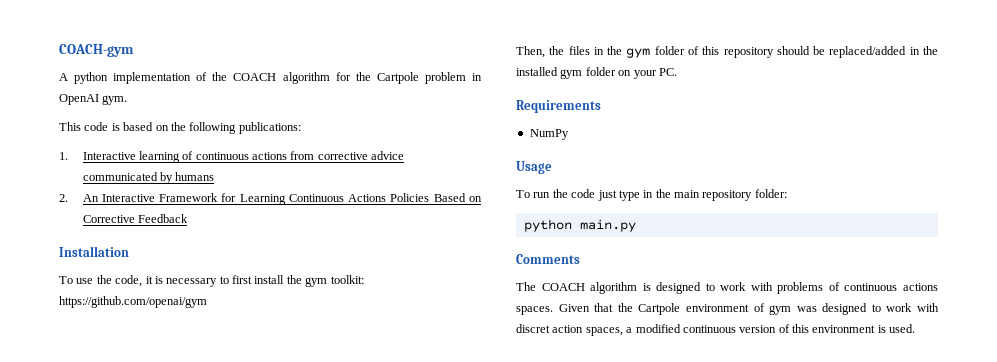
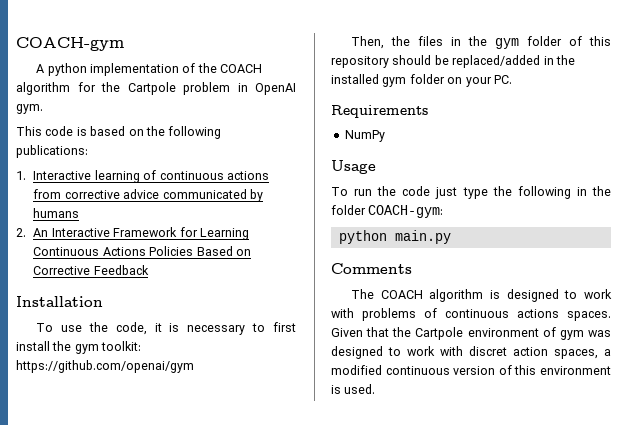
[643,189,787,201] in the main repository folder: -> [492,186,611,199] [331,205,444,218] the following in the folder COACH-gym:

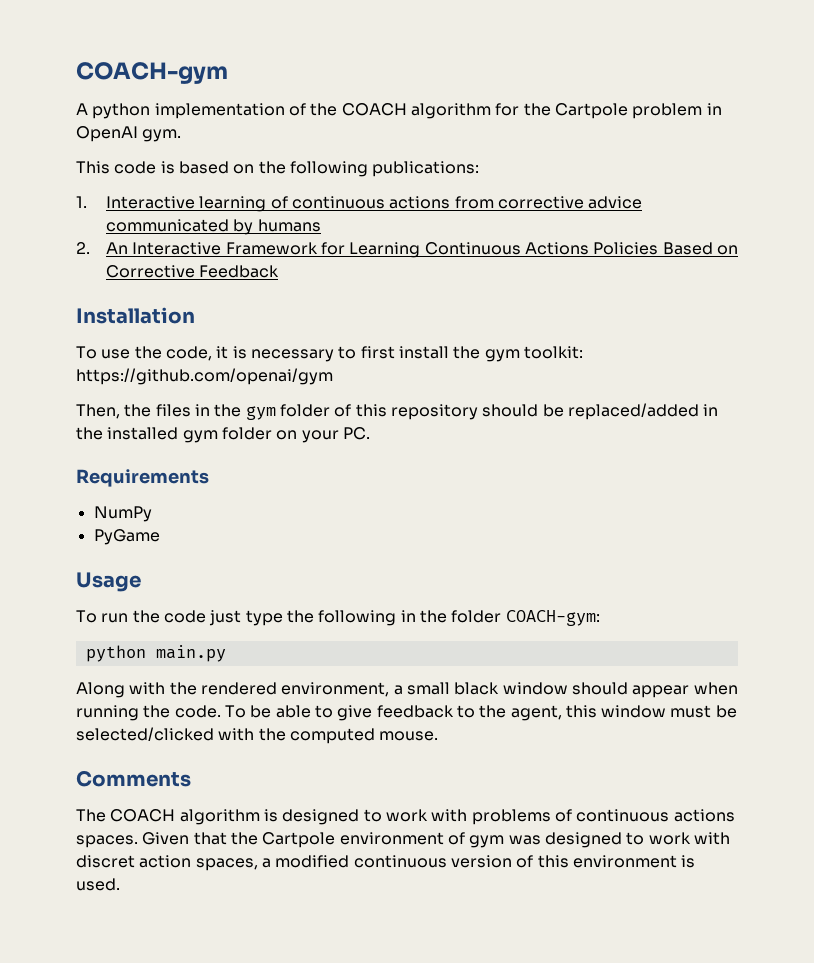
(385, 136) none -> [93,529,160,545] // PyGame
(451, 237) none -> [76,682,738,698] [76,705,737,721] [76,727,439,744] // Along with the rendered environment, a small black window should appear when running the code. To be able to give feedback to the agent, this window must be selected/clicked with the computed mouse.

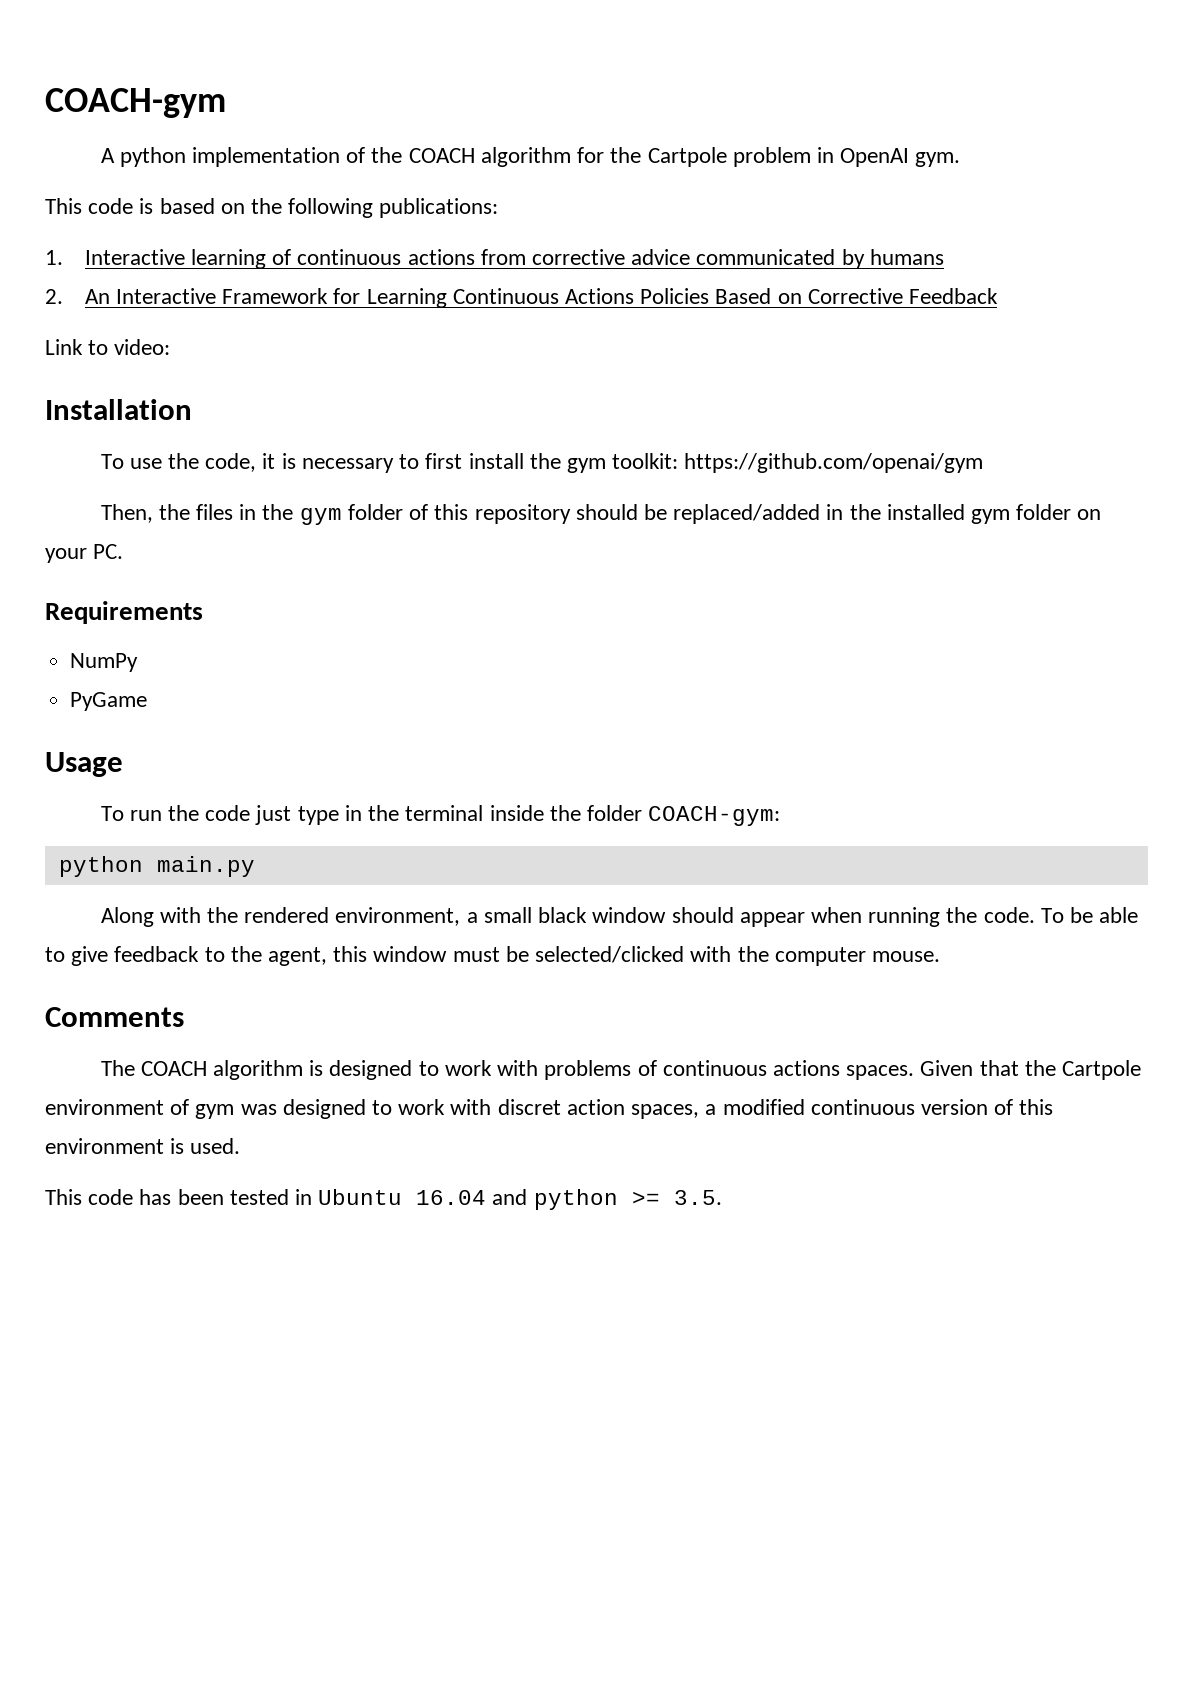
(280, 271) none -> [45,339,171,355] // Link to video:
[286,610,416,626] the following in -> [344,805,544,821] in the terminal inside
[289,728,375,744] computed -> [774,947,866,966] computer
(120, 884) none -> [45,1189,722,1210] // This code has been tested in Ubuntu 16.04 and python >= 3.5.

